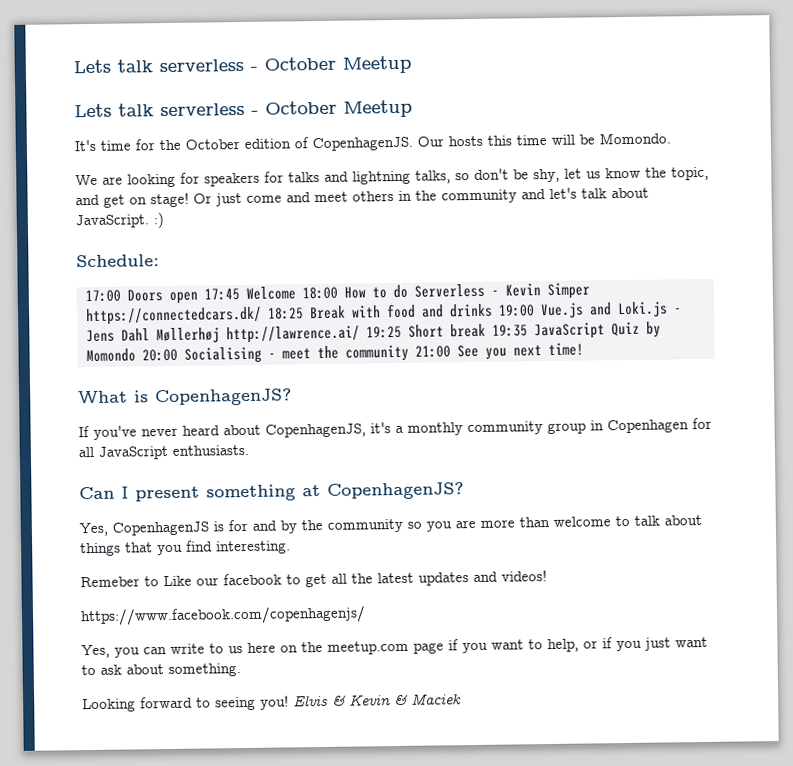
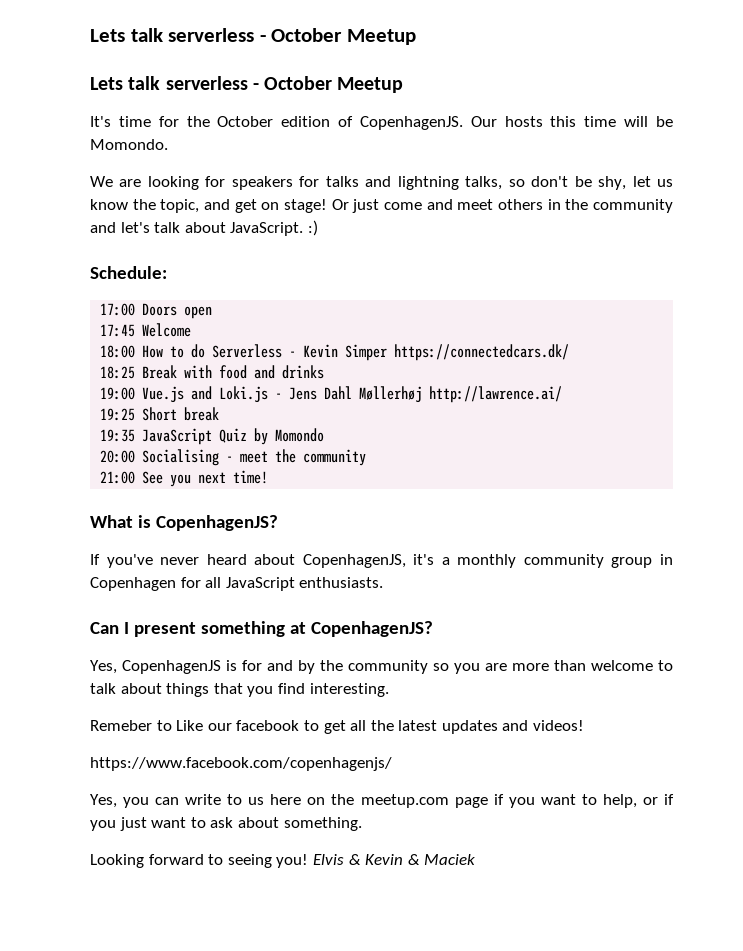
(198, 297) none -> (213, 312) //
(296, 293) none -> (192, 330) //
(262, 316) none -> (570, 352) //
(493, 310) none -> (325, 372) //
(360, 334) none -> (563, 394) //
(486, 330) none -> (220, 414) //
(136, 355) none -> (325, 435) //
(409, 353) none -> (367, 457) //

